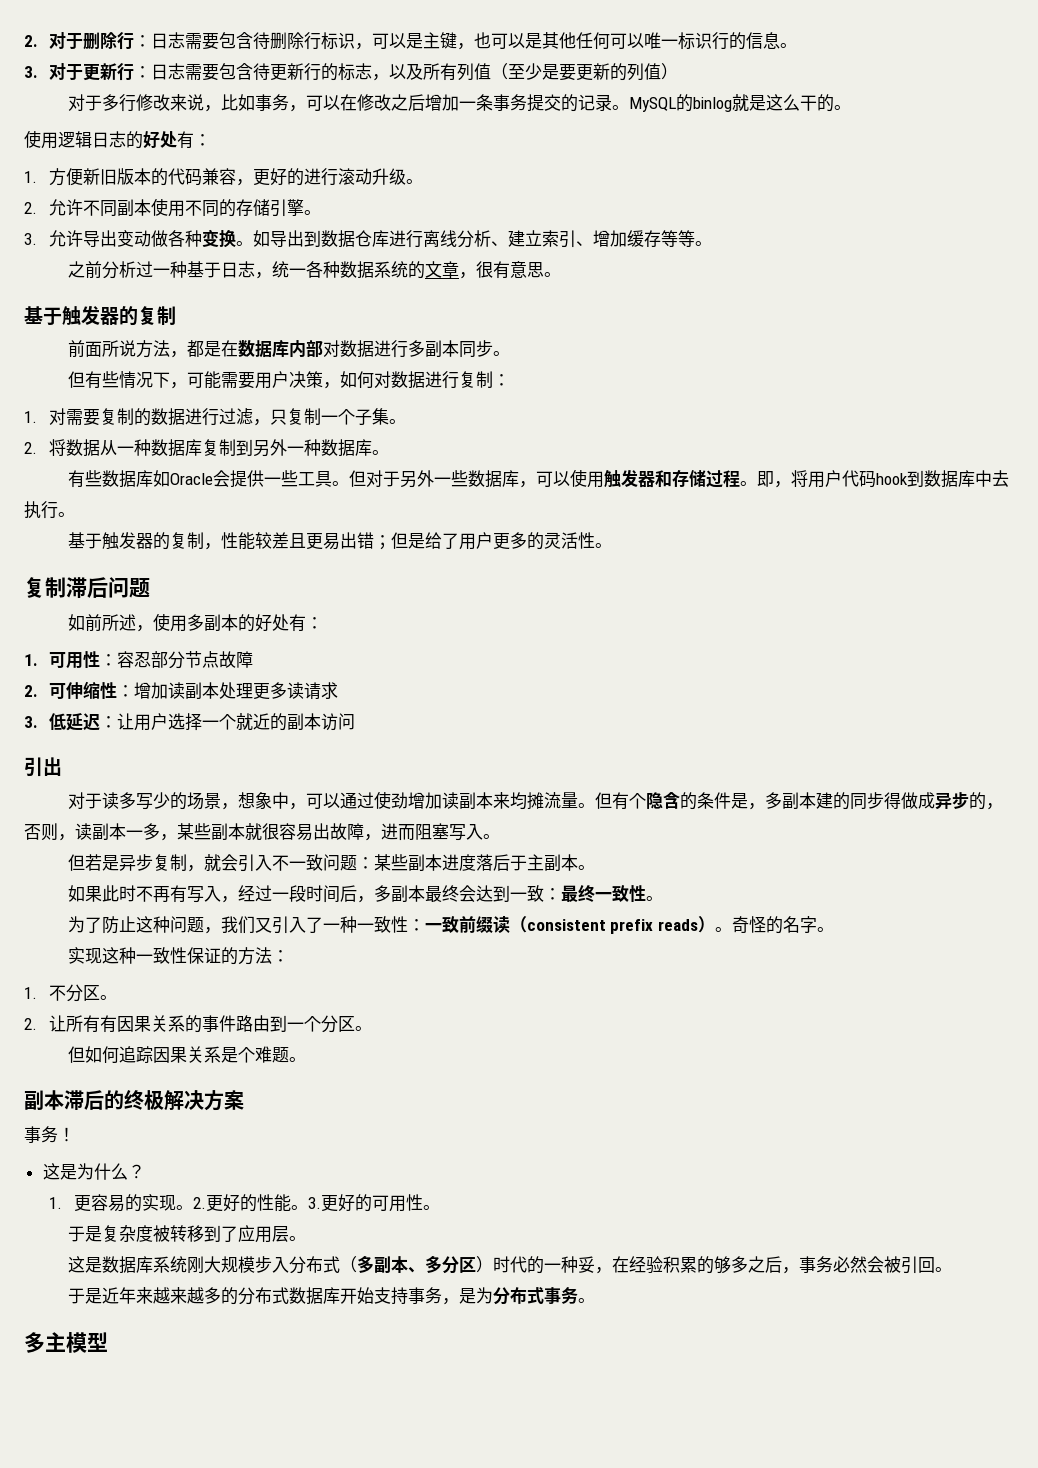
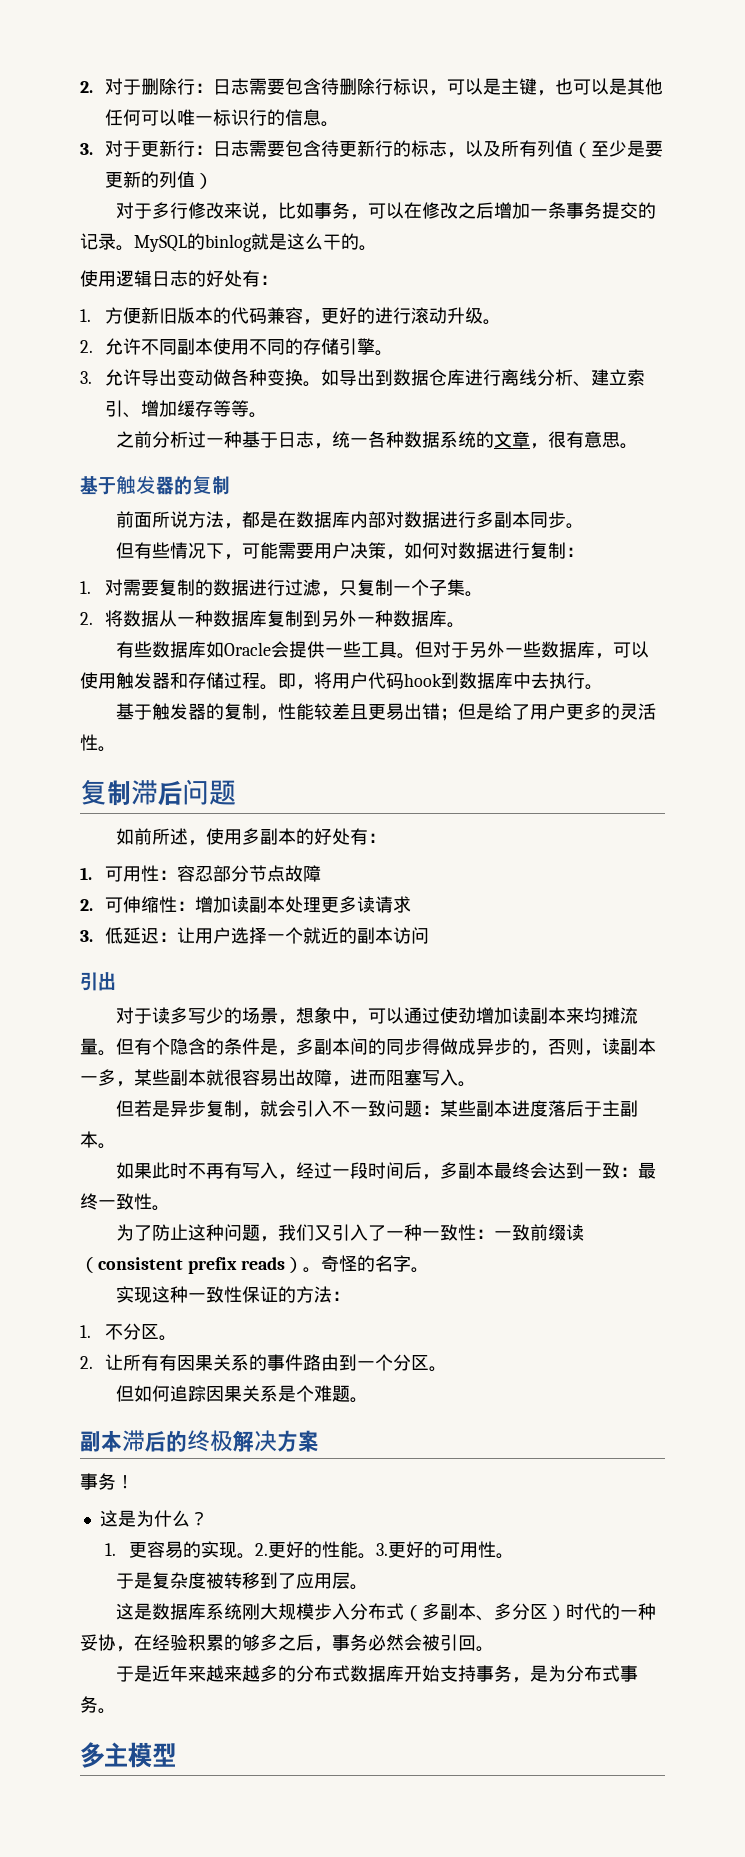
[815,792,833,809] 建 -> [350,1038,368,1055] 间
(595, 1264) none -> [98,1634,116,1651] 协

